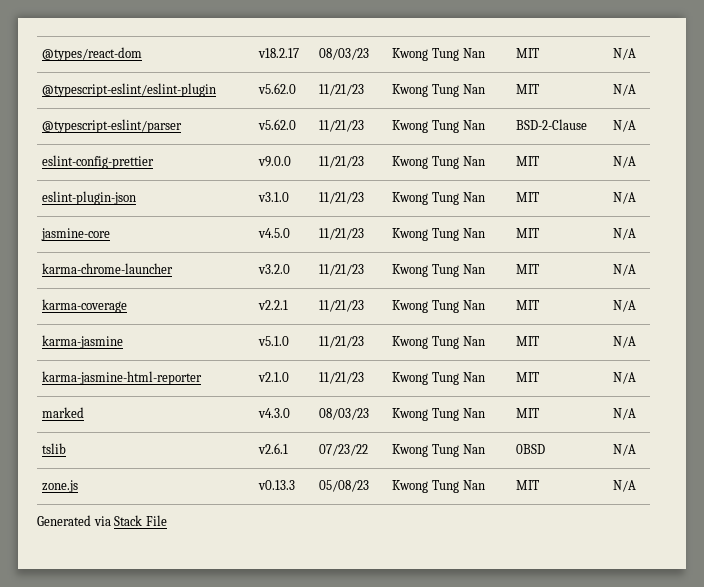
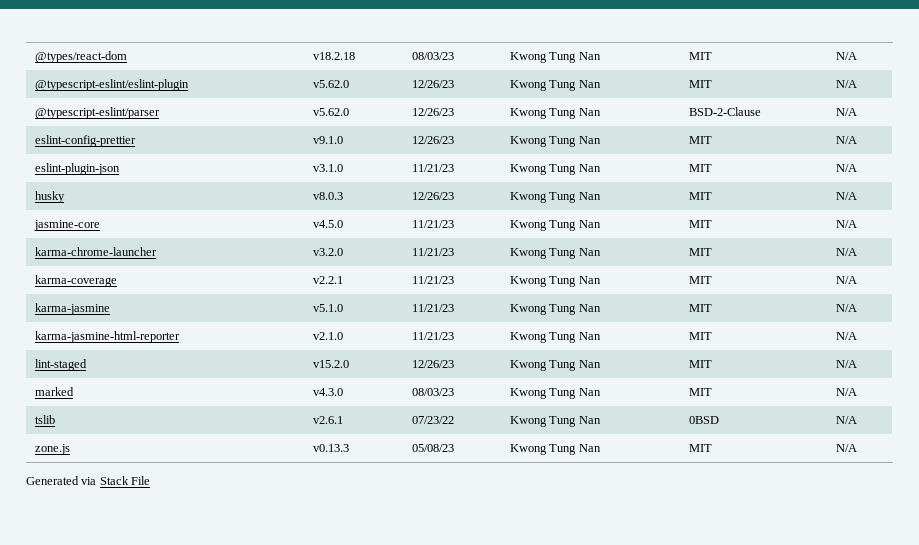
[258,48,300,58] v18.2.17 -> [312,52,355,60] v18.2.18
[319,84,365,96] 11/21/23 -> [411,80,454,88] 12/26/23
[319,120,365,132] 11/21/23 -> [411,108,454,116] 12/26/23
[258,156,292,167] [319,156,365,168] v9.0.0 | 11/21/23 -> [312,136,343,144] [411,136,454,144] v9.1.0 | 12/26/23
(637, 198) none -> [34,191,65,203] [312,192,343,200] [411,192,454,200] [509,192,601,203] [688,192,712,200] [835,192,857,200] // husky | v8.0.3 | 12/26/23 | Kwong Tung Nan | MIT | N/A
(637, 378) none -> [34,359,87,371] [312,360,349,368] [411,360,454,368] [509,360,601,371] [688,360,712,368] [835,360,857,368] // lint-staged | v15.2.0 | 12/26/23 | Kwong Tung Nan | MIT | N/A

